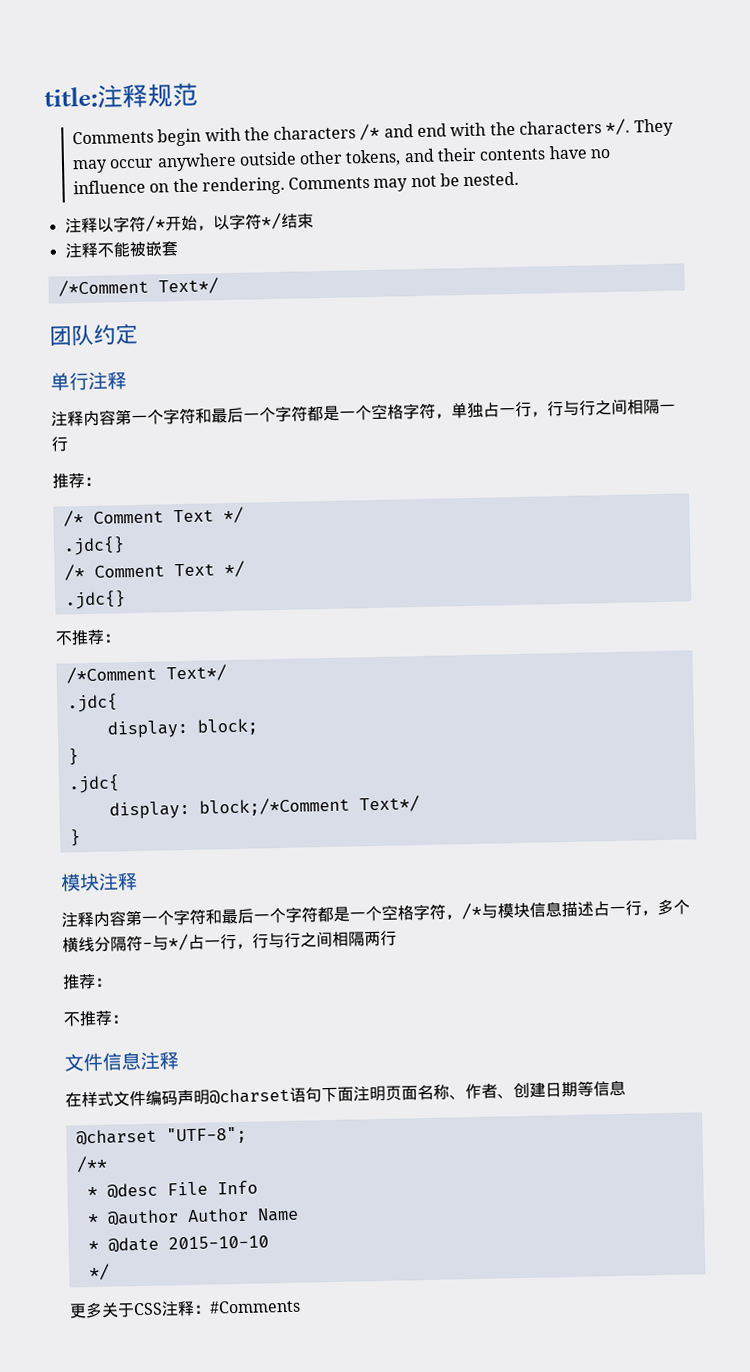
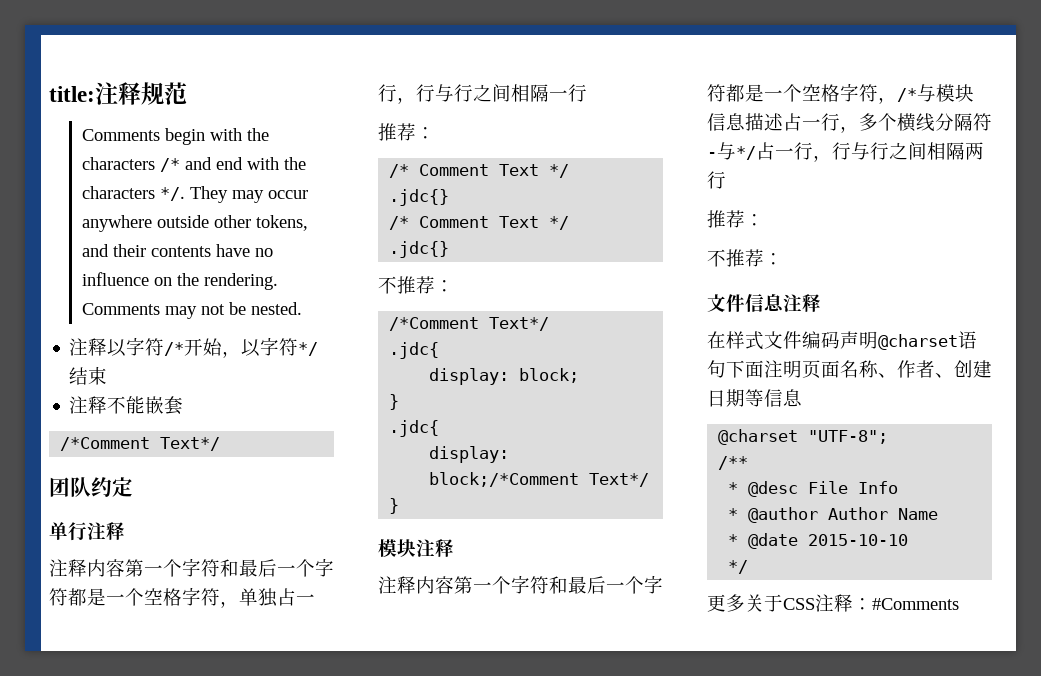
[128,241,146,258] 被 -> (146, 405) none

